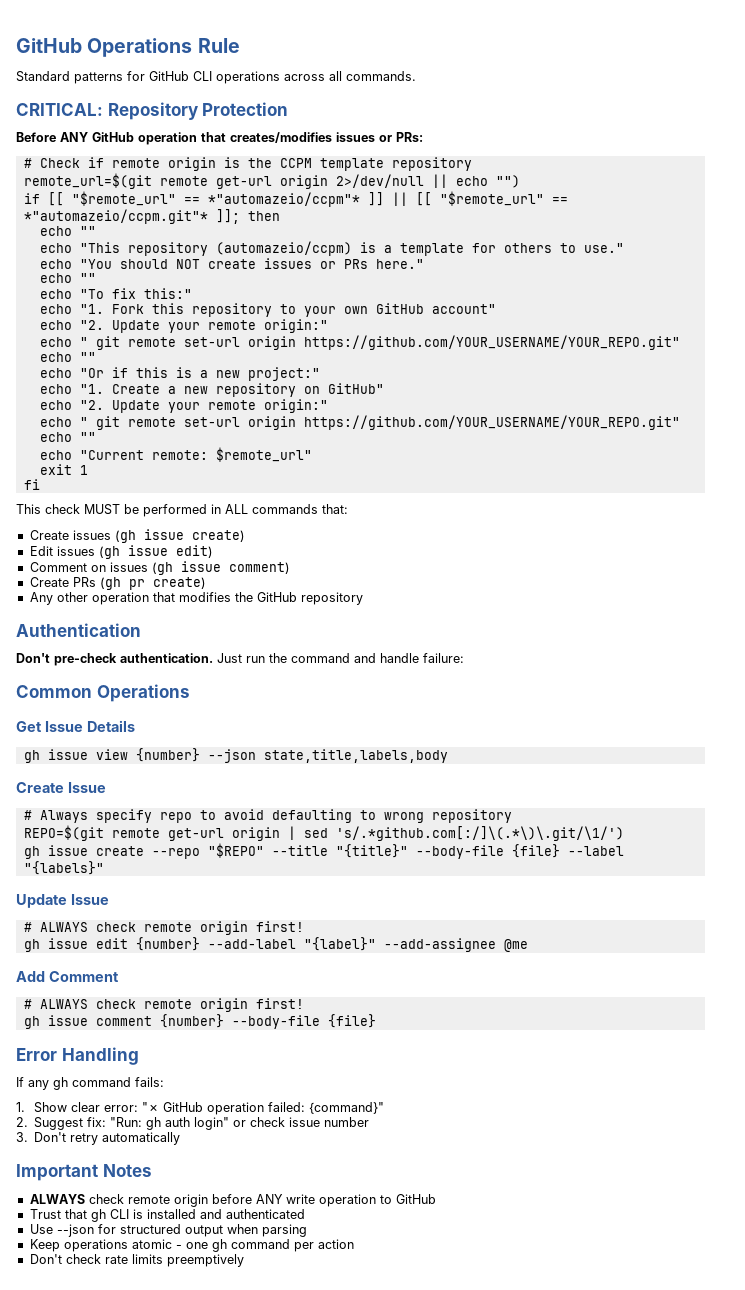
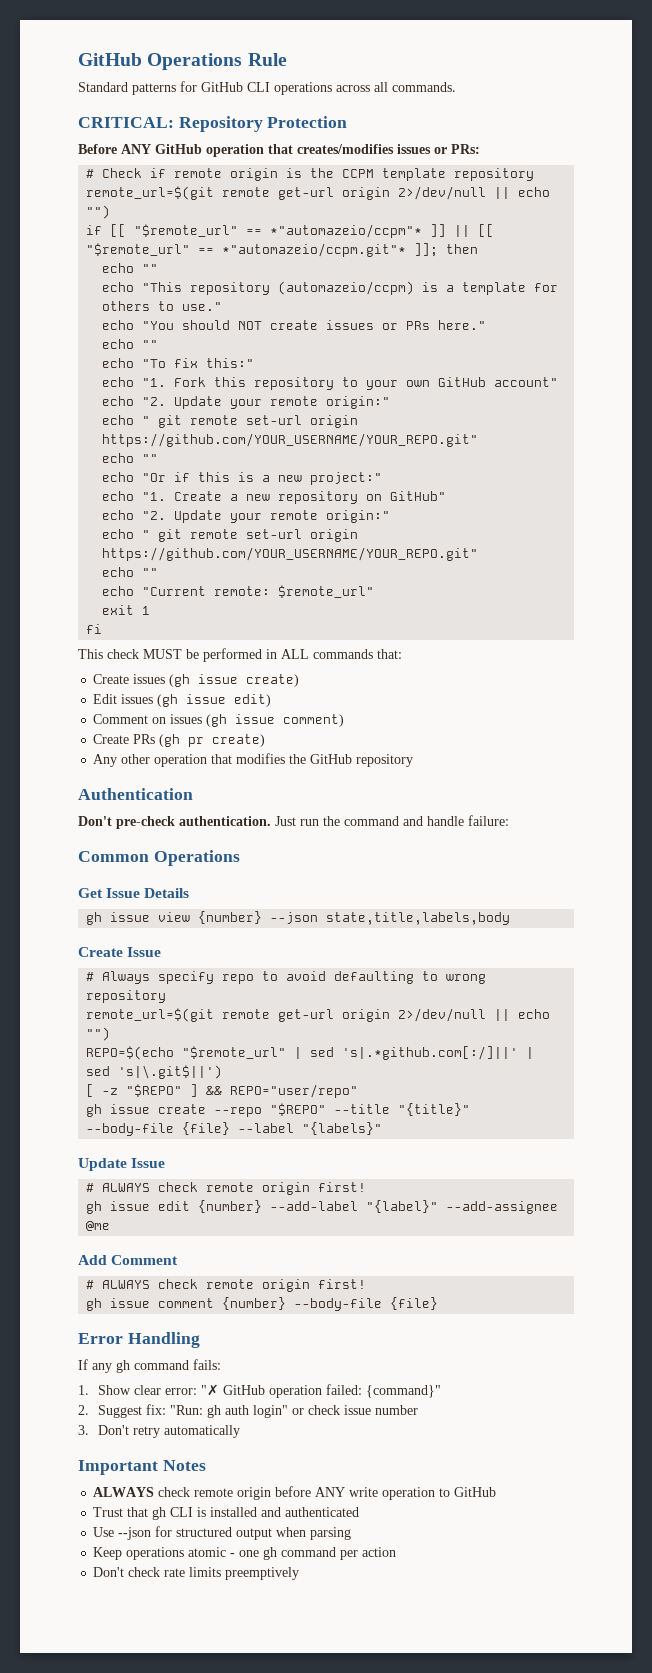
[23,825,624,841] REPO=$(git remote get-url origin | sed 's/.*github.com[:/]\(.*\)\.git/\1/') -> [86,1008,551,1022] [86,1027,111,1041] [86,1046,535,1060] [86,1065,223,1079] [86,1084,359,1098] remote_url=$(git remote get-url origin 2>/dev/null || echo "") // REPO=$(echo "$remote_url" | sed 's|.*github.com[:/]||' | sed 's|\.git$||') // [ -z "$REPO" ] && REPO="user/repo"

